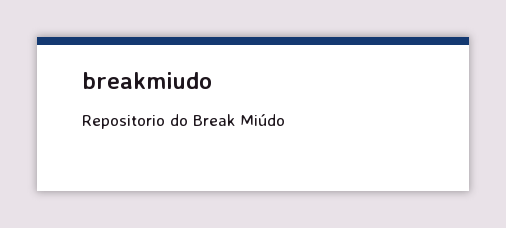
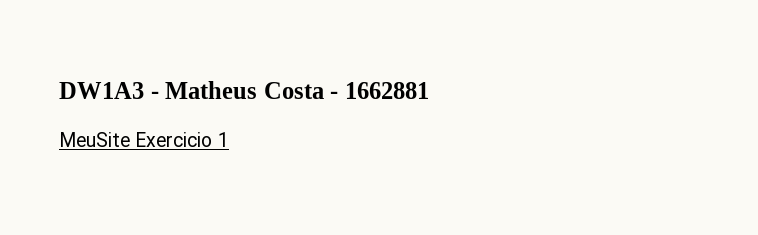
[82,72,212,89] [82,114,285,129] breakmiudo // Repositorio do Break Miúdo -> [59,81,430,99] [59,132,229,147] DW1A3 - Matheus Costa - 1662881 // MeuSite Exercicio 1

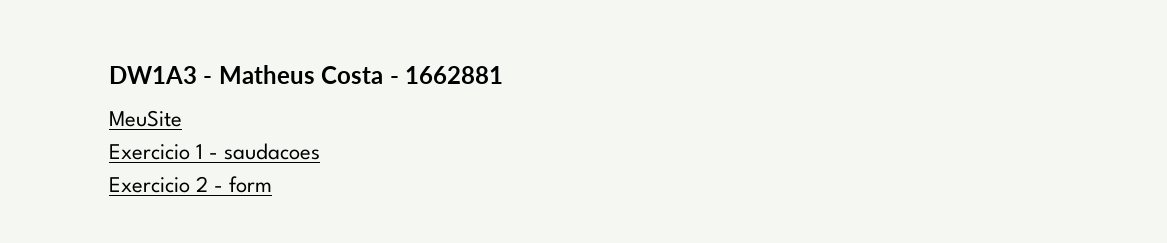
(130, 139) none -> (182, 118) //
(229, 139) none -> [209,143,321,160] [109,176,273,193] - saudacoes // Exercicio 2 - form

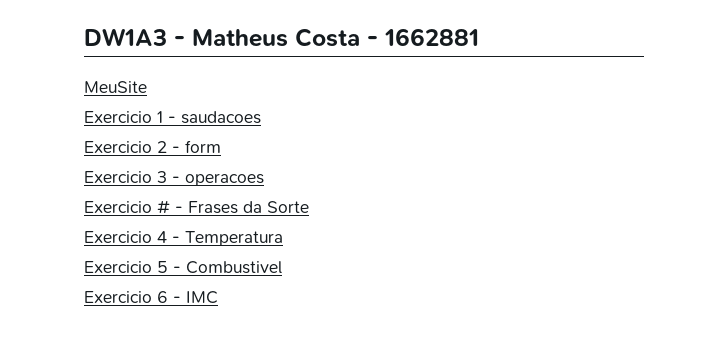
(273, 184) none -> [84,171,264,186] [84,200,309,214] [84,231,283,246] [84,261,282,274] [84,291,218,304] // Exercicio 3 - operacoes // Exercicio # - Frases da Sorte // Exercicio 4 - Temperatura // Exercicio 5 - Combustivel // Exercicio 6 - IMC

